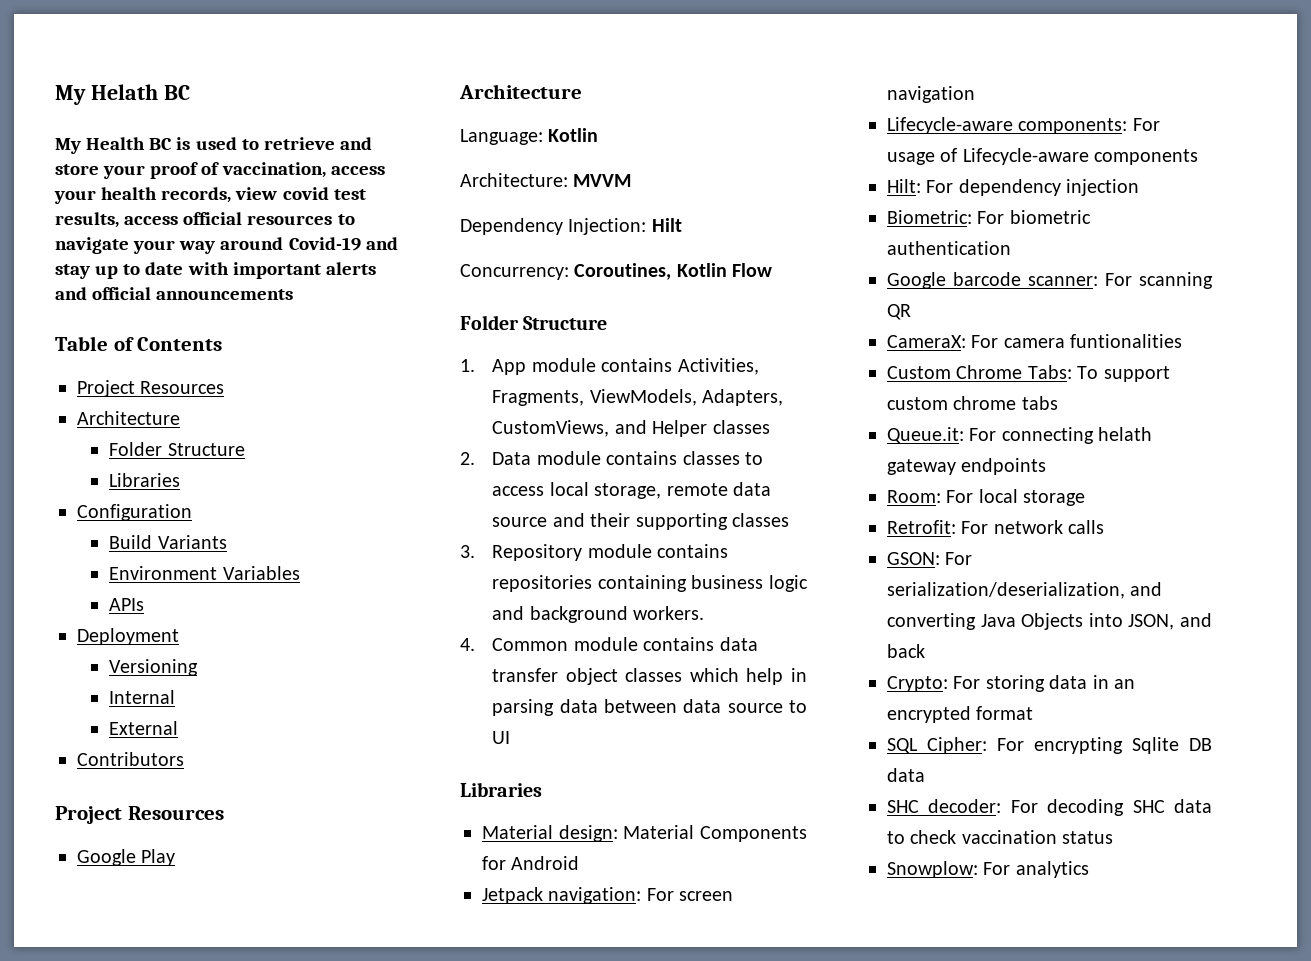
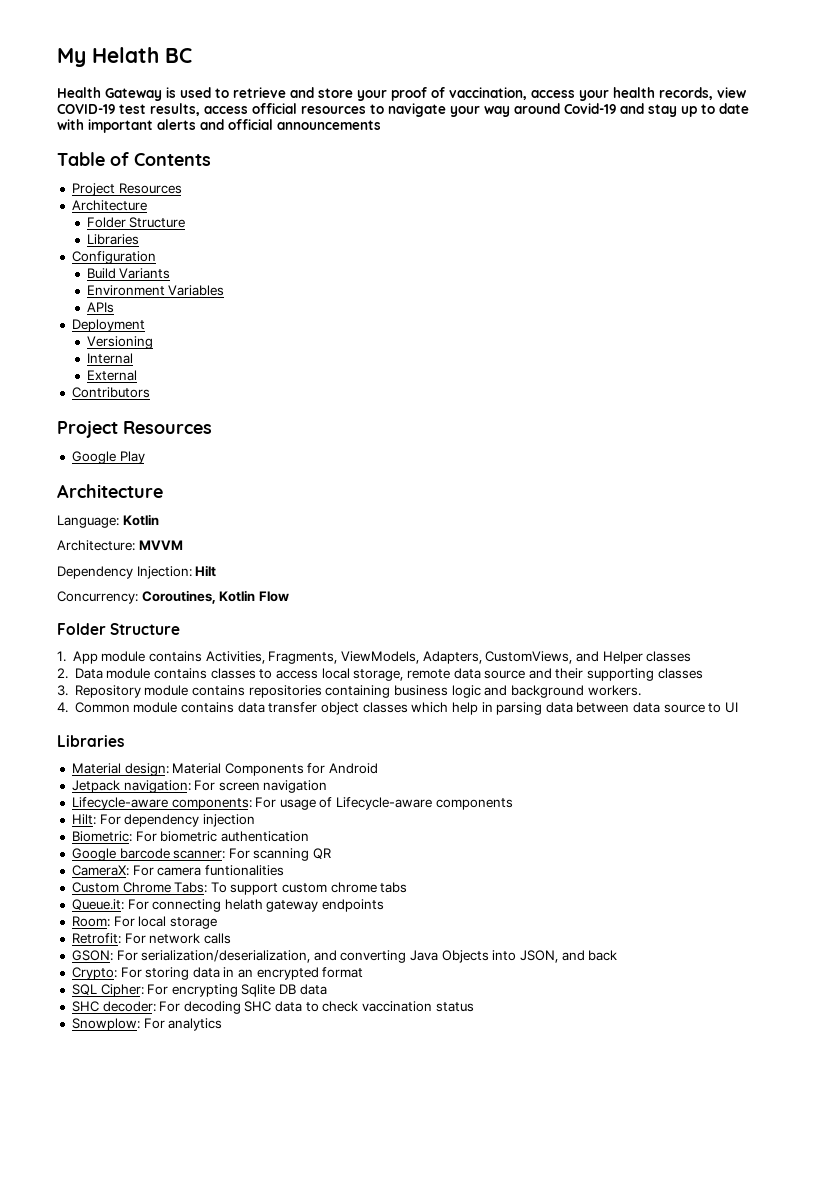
[55,137,173,154] My Health BC -> [57,87,162,101] Health Gateway
[282,187,329,200] covid -> [57,104,115,114] COVID-19

